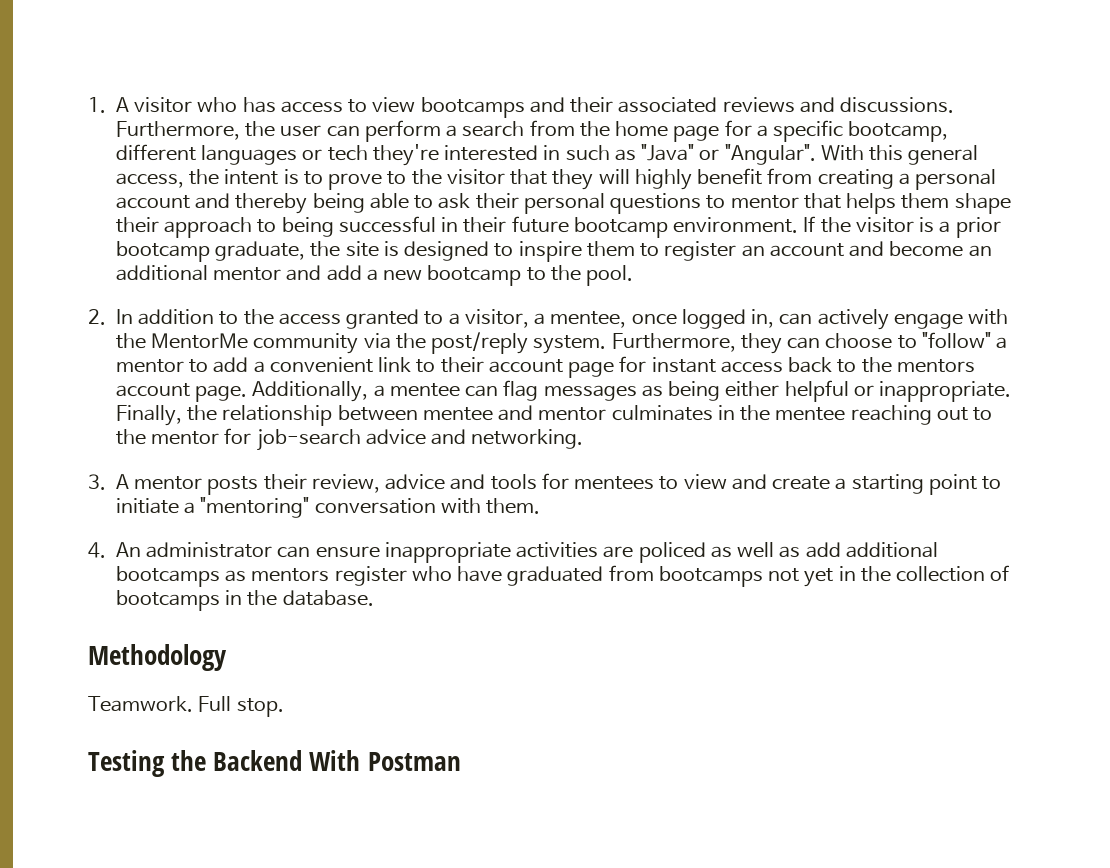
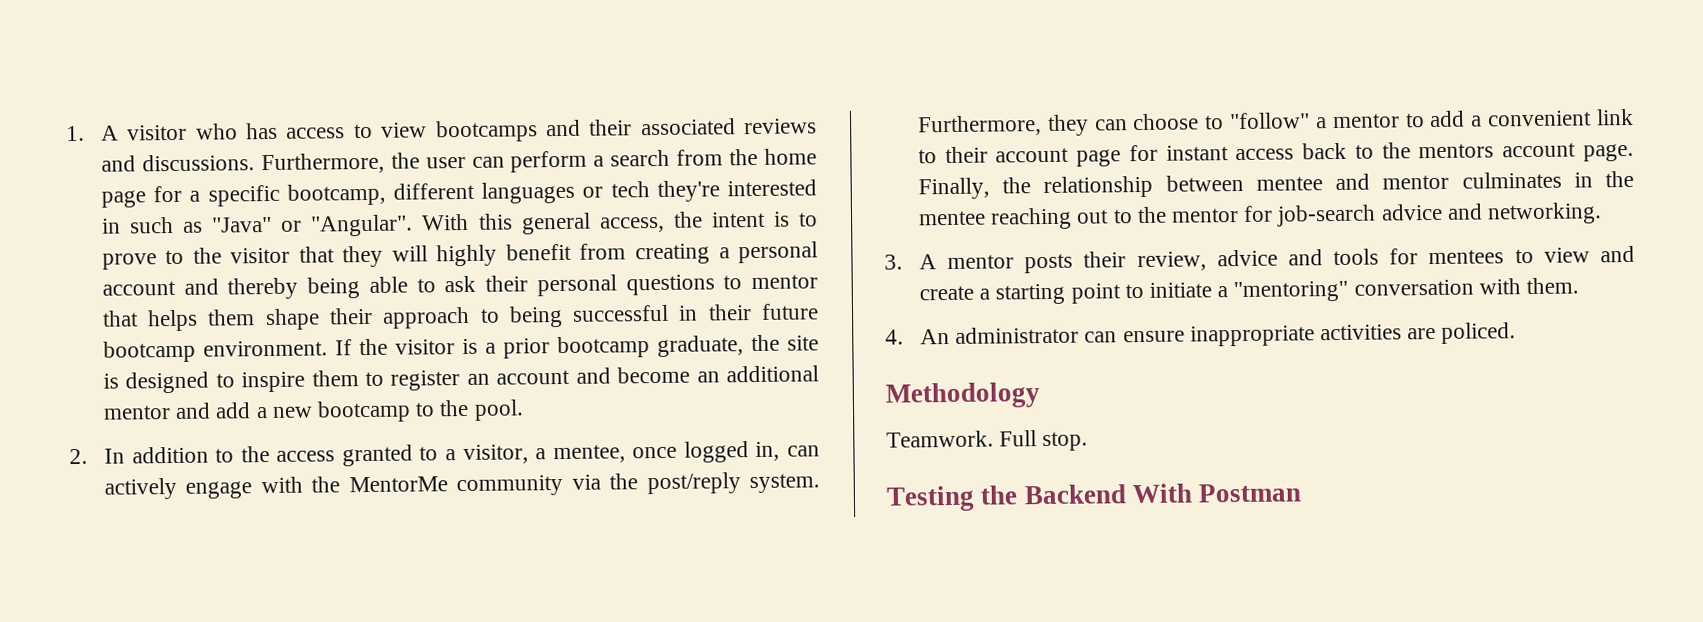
[252,380,1012,402] Additionally, a mentee can flag messages as being either helpful or inappropriate. -> (1634, 152) none
[638,542,938,563] [115,565,1010,587] [115,590,374,611] policed as well as add additional bootcamps as mentors register who have graduated from bootcamps not yet in the collection of bootcamps in the database. -> [1441,322,1517,344] policed.

